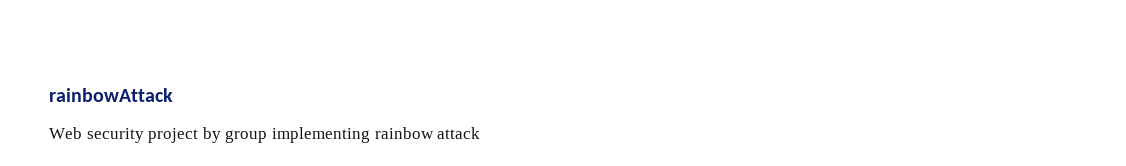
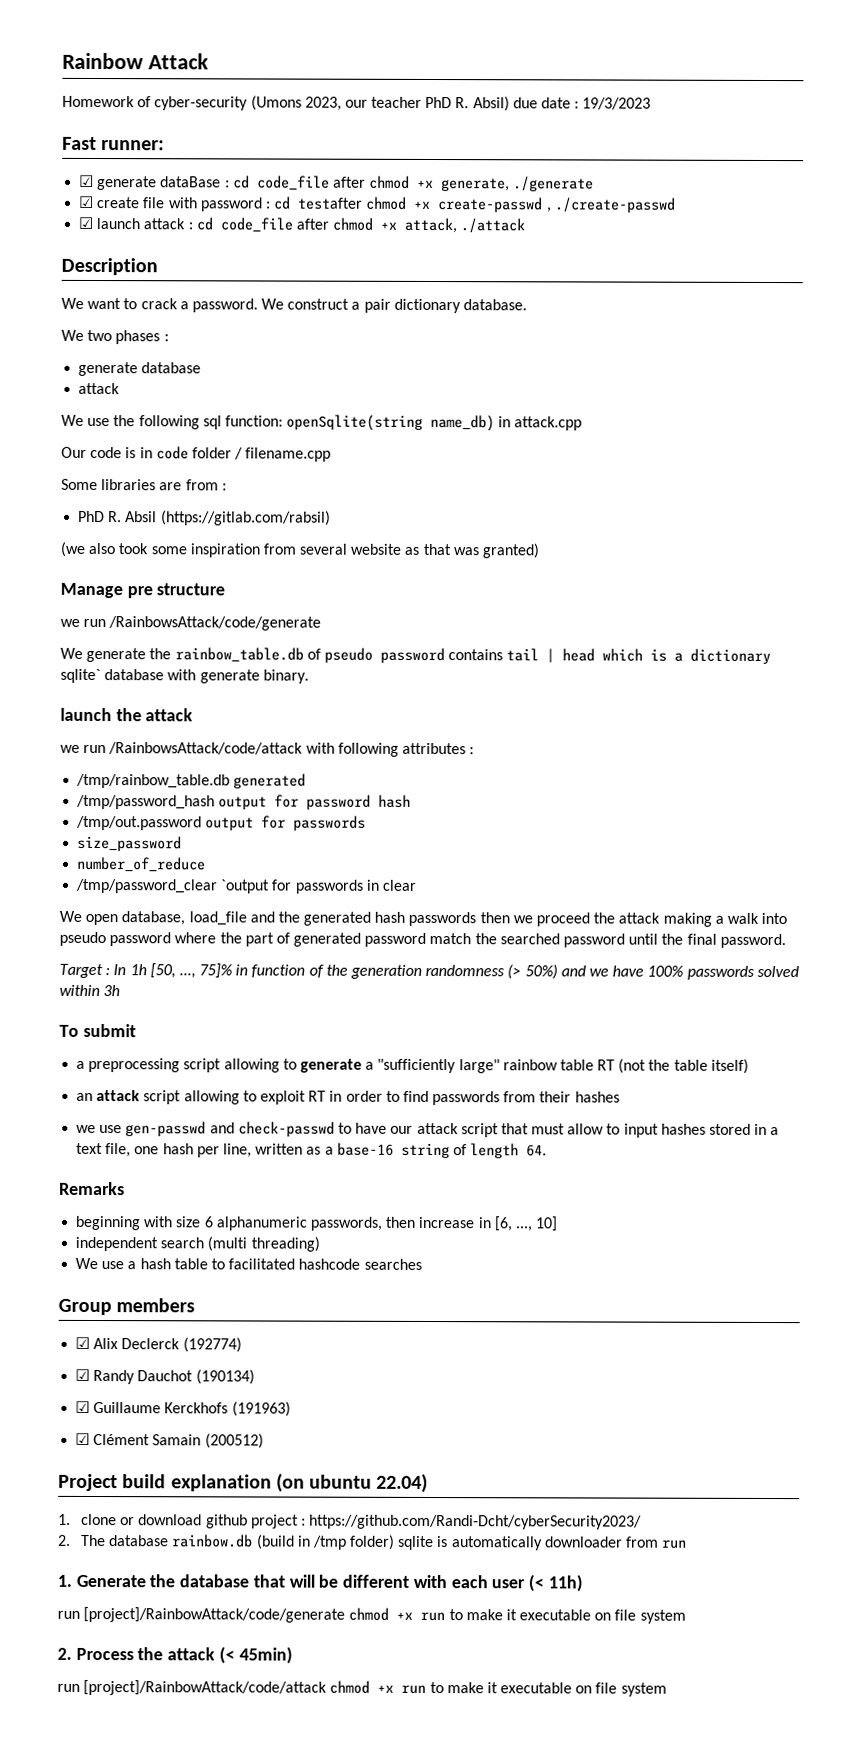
[49,88,173,102] [49,127,481,143] rainbowAttack // Web security project by group implementing rainbow attack -> [62,52,209,70] [62,95,652,112] [62,136,166,151] [79,174,595,192] [78,195,676,213] [78,216,526,234] [61,257,158,276] [61,297,528,314] [61,329,169,345] [78,361,202,377] [78,382,121,395] [61,414,583,432] [61,446,332,462] [61,478,227,491] [78,510,331,526] [60,541,540,559] [60,582,226,599] [60,616,322,631] [60,647,772,665] [60,668,309,684] [60,707,194,722] [60,742,475,757] [76,773,307,789] [76,794,412,810] [76,815,367,831] [77,835,183,852] [77,856,207,872] [75,878,416,894] [59,910,788,927] [59,931,786,949] [59,963,799,980] [59,984,121,997] [59,1023,136,1038] [76,1057,749,1074] [76,1090,620,1106] [76,1121,780,1138] [76,1142,548,1159] [59,1181,125,1196] [75,1215,558,1232] [75,1236,320,1252] [75,1257,422,1270] [58,1298,196,1316] [75,1336,242,1353] [75,1368,255,1385] [75,1400,291,1417] [75,1432,264,1449] [58,1473,429,1493] [58,1513,643,1530] [58,1534,688,1551] [57,1574,583,1592] [57,1606,686,1624] [57,1646,293,1664] [57,1679,667,1697] Rainbow Attack // Homework of cyber-security (Umons 2023, our teacher PhD R. Absil) due date : 19/3/2023 // Fast runner: // ☑ generate dataBase : cd code_file after chmod +x generate, ./generate // ☑ create file with password : cd testafter chmod +x create-passwd , ./create-passwd // ☑ launch attack : cd code_file after chmod +x attack, ./attack // Description // We want to crack a password. We construct a pair dictionary database. // We two phases : // generate database // attack // We use the following sql function: openSqlite(string name_db) in attack.cpp // Our code is in code folder / filename.cpp // Some libraries are from : // PhD R. Absil (https://gitlab.com/rabsil) // (we also took some inspiration from several website as that was granted) // Manage pre structure // we run /RainbowsAttack/code/generate // We generate the rainbow_table.db of pseudo password contains tail | head which is a dictionary sqlite` database with generate binary. // launch the attack // we run /RainbowsAttack/code/attack with following attributes : // /tmp/rainbow_table.db generated // /tmp/password_hash output for password hash // /tmp/out.password output for passwords // size_password // number_of_reduce // /tmp/password_clear `output for passwords in clear // We open database, load_file and the generated hash passwords then we proceed the attack making a walk into pseudo password where the part of generated password match the searched password until the final password. // Target : In 1h [50, ..., 75]% in function of the generation randomness (> 50%) and we have 100% passwords solved within 3h // To submit // a preprocessing script allowing to generate a "sufficiently large" rainbow table RT (not the table itself) // an attack script allowing to exploit RT in order to find passwords from their hashes // we use gen-passwd and check-passwd to have our attack script that must allow to input hashes stored in a text file, one hash per line, written as a base-16 string of length 64. // Remarks // beginning with size 6 alphanumeric passwords, then increase in [6, ..., 10] // independent search (multi threading) // We use a hash table to facilitated hashcode searches // Group members // ☑ Alix Declerck (192774) // ☑ Randy Dauchot (190134) // ☑ Guillaume Kerckhofs (191963) // ☑ Clément Samain (200512) // Project build explanation (on ubuntu 22.04) // 1. clone or download github project : https://github.com/Randi-Dcht/cyberSecurity2023/ // 2. The database rainbow.db (build in /tmp folder) sqlite is automatically downloader from run // 1. Generate the database that will be different with each user (< 11h) // run [project]/RainbowAttack/code/generate chmod +x run to make it executable on file system // 2. Process the attack (< 45min) // run [project]/RainbowAttack/code/attack chmod +x run to make it executable on file system

